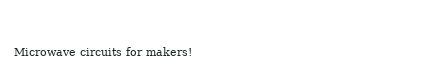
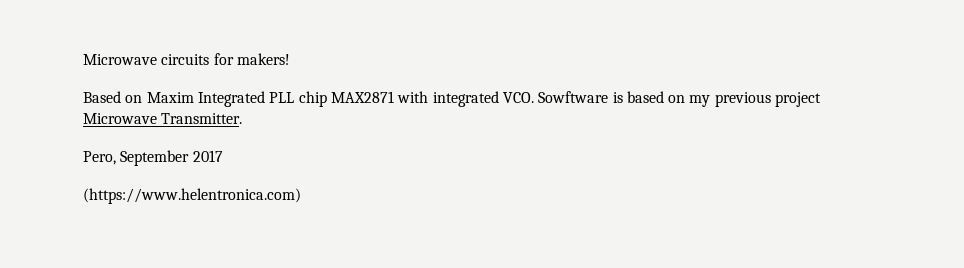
(192, 51) none -> [83,91,822,107] [83,113,243,124] [83,150,223,166] [83,188,301,204] // Based on Maxim Integrated PLL chip MAX2871 with integrated VCO. Sowftware is based on my previous project Microwave Transmitter. // Pero, September 2017 // (https://www.helentronica.com)

